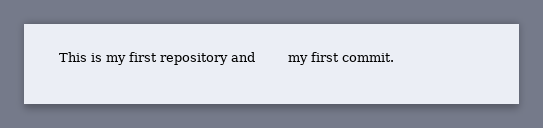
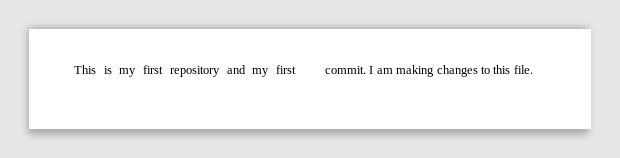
(394, 57) none -> [369,65,533,77] I am making changes to this file.

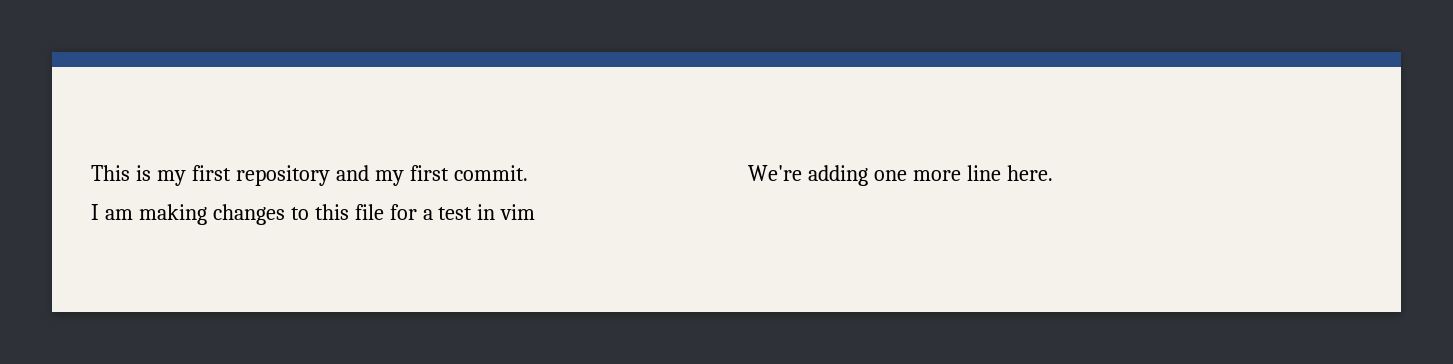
(366, 70) none -> (528, 173) //
[513,65,533,74] file. -> [354,204,536,220] [748,165,1053,186] file for a test in vim // We're adding one more line here.

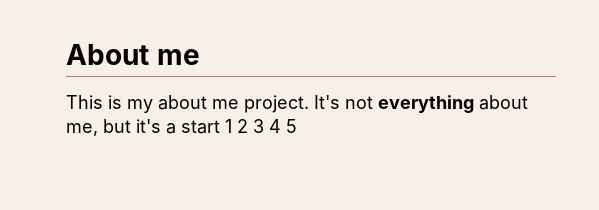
(91, 173) none -> [66,44,200,65] About me //
[191,165,528,186] [91,204,536,225] [748,165,1053,186] first repository and my first commit. // I am making changes to this file for a test in vim // We're adding one more line here. -> [158,95,528,113] [66,119,297,136] about me project. It's not everything about me, but it's a start 1 2 3 4 5

